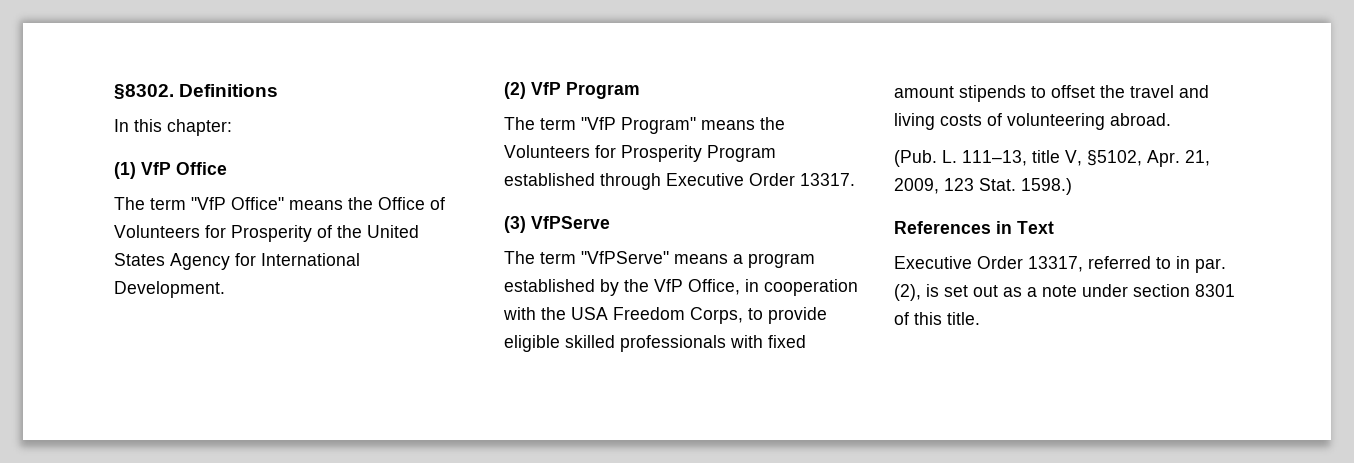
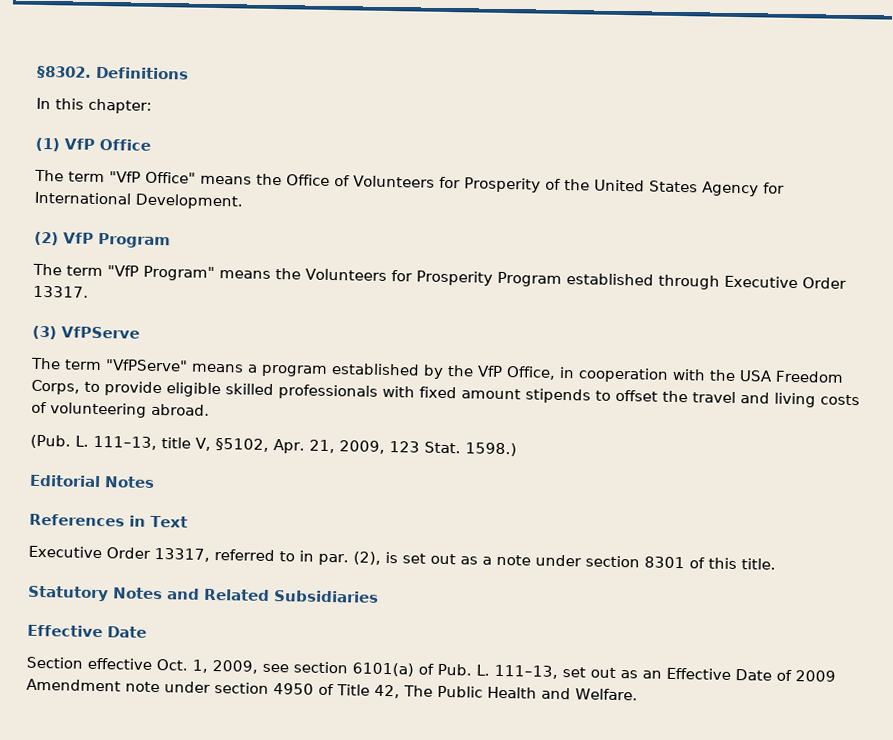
(1072, 186) none -> [29,474,155,488] // Editorial Notes
(980, 318) none -> [27,585,379,603] [27,624,147,638] [26,656,836,682] [26,678,638,701] // Statutory Notes and Related Subsidiaries // Effective Date // Section effective Oct. 1, 2009, see section 6101(a) of Pub. L. 111–13, set out as an Effective Date of 2009 Amendment note under section 4950 of Title 42, The Public Health and Welfare.

